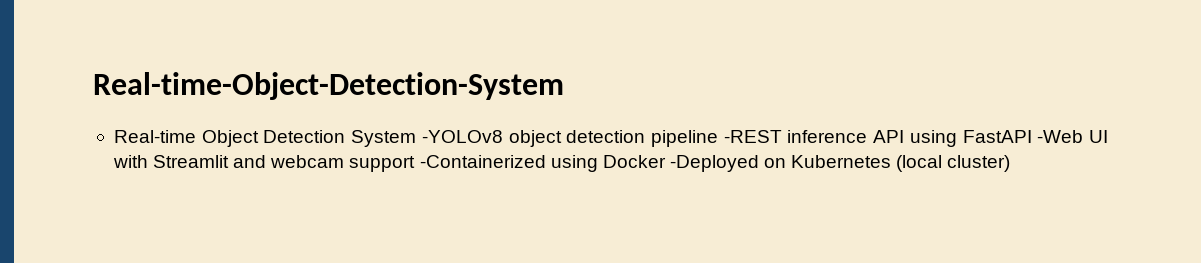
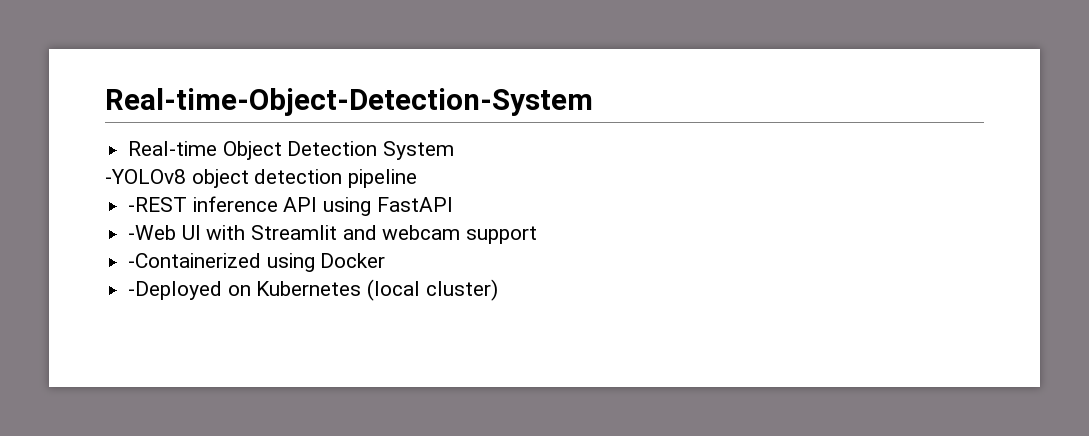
(417, 138) none -> (455, 150) //
(718, 138) none -> (418, 178) //
(1032, 136) none -> (453, 204) //
(416, 164) none -> (538, 235) //
(666, 161) none -> (386, 260) //

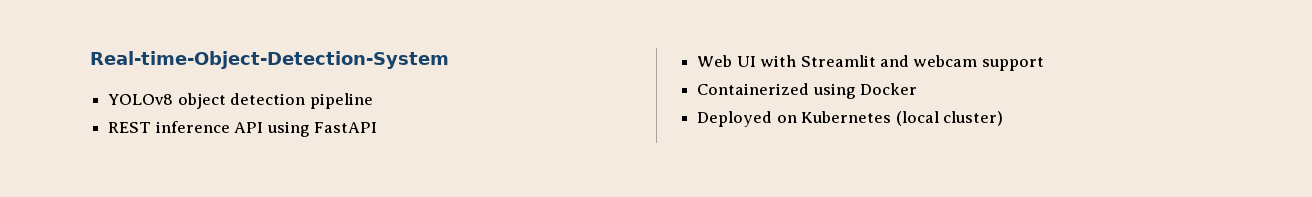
[128,141,455,160] [105,169,186,184] Real-time Object Detection System // -YOLOv8 -> [108,94,174,105] YOLOv8
[128,197,188,212] -REST -> [108,122,152,133] REST
[128,225,177,240] -Web -> [697,55,733,67] Web
[128,253,262,268] -Containerized -> [697,83,810,95] Containerized
[128,281,223,300] -Deployed -> [697,111,773,127] Deployed

